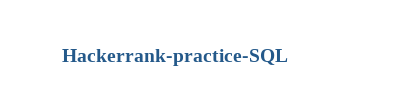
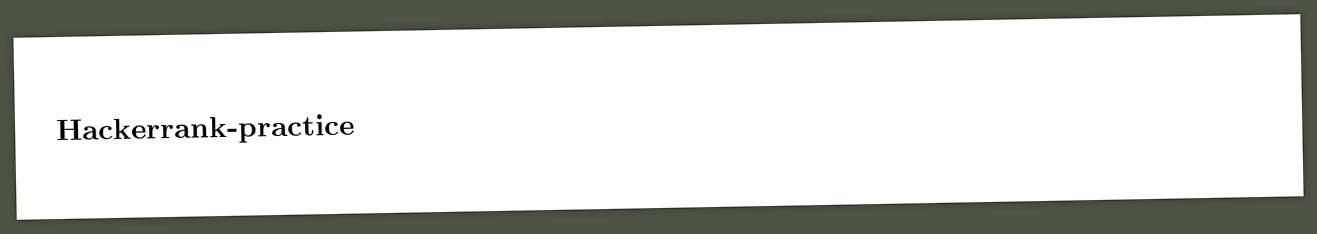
[62,49,288,66] Hackerrank-practice-SQL -> [55,113,355,147] Hackerrank-practice

